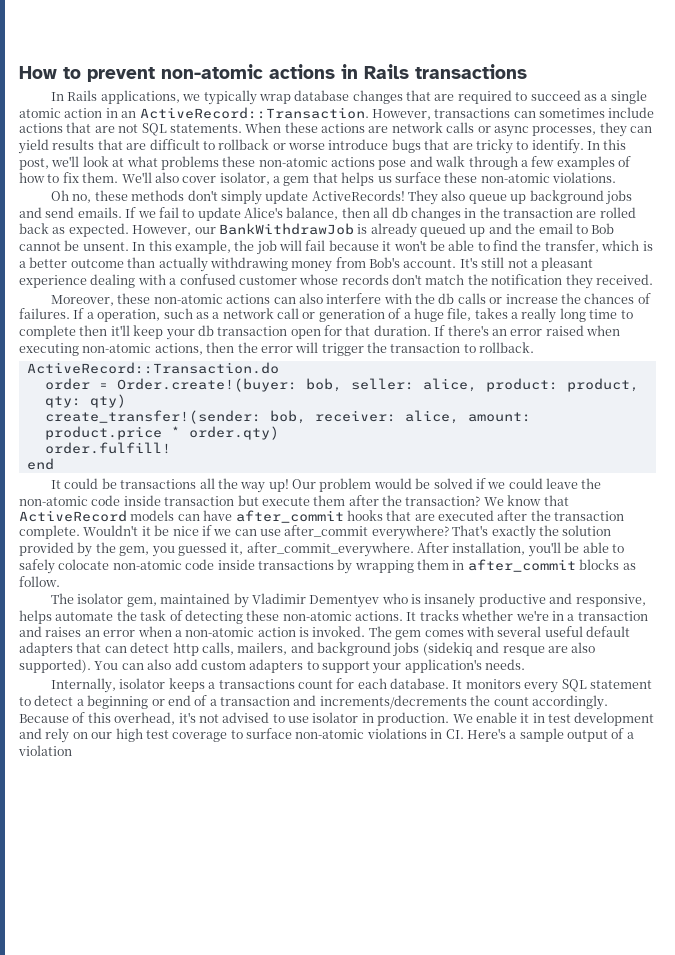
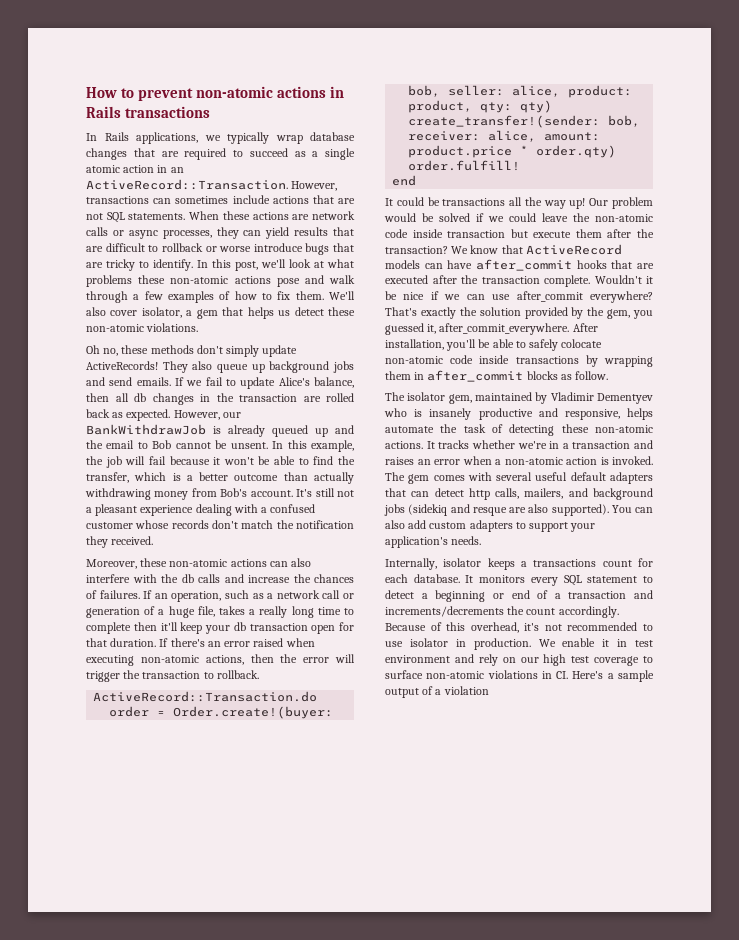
[394,172,441,183] surface -> [294,307,324,316] detect
[489,297,503,304] or -> [224,574,244,583] and
[86,312,94,319] a -> [154,593,168,599] an
[222,712,270,723] advised -> [567,622,638,631] recommended
[574,712,655,726] development -> [385,655,450,663] environment

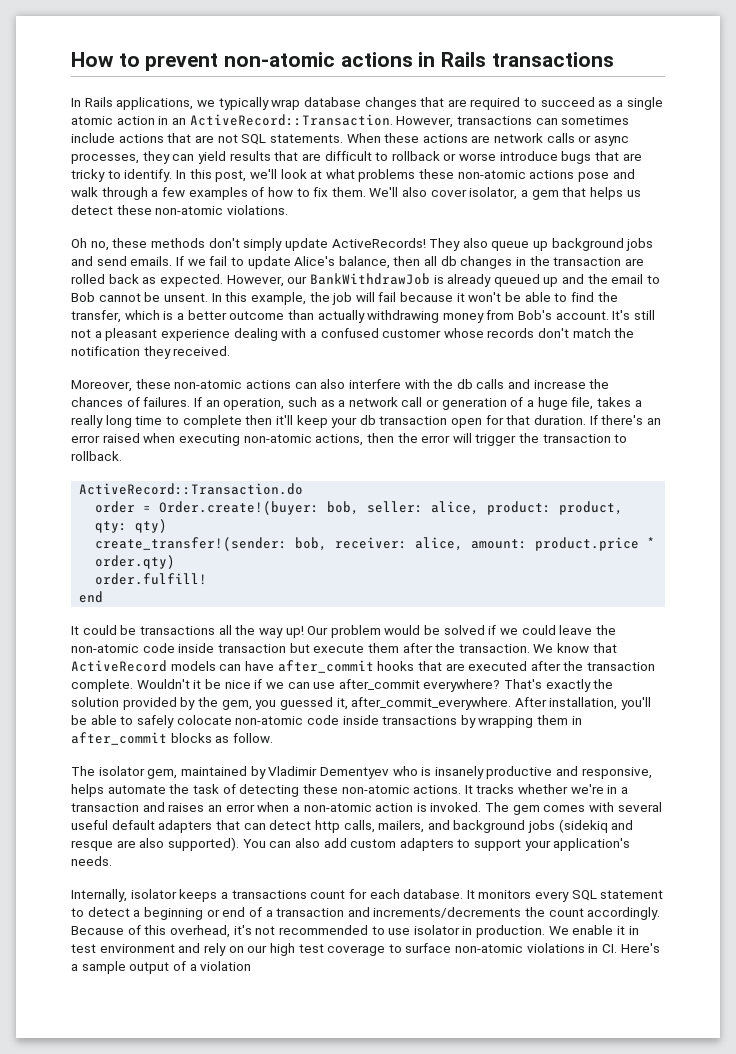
[385,246,448,254] transaction? -> [458,644,530,653] transaction.

